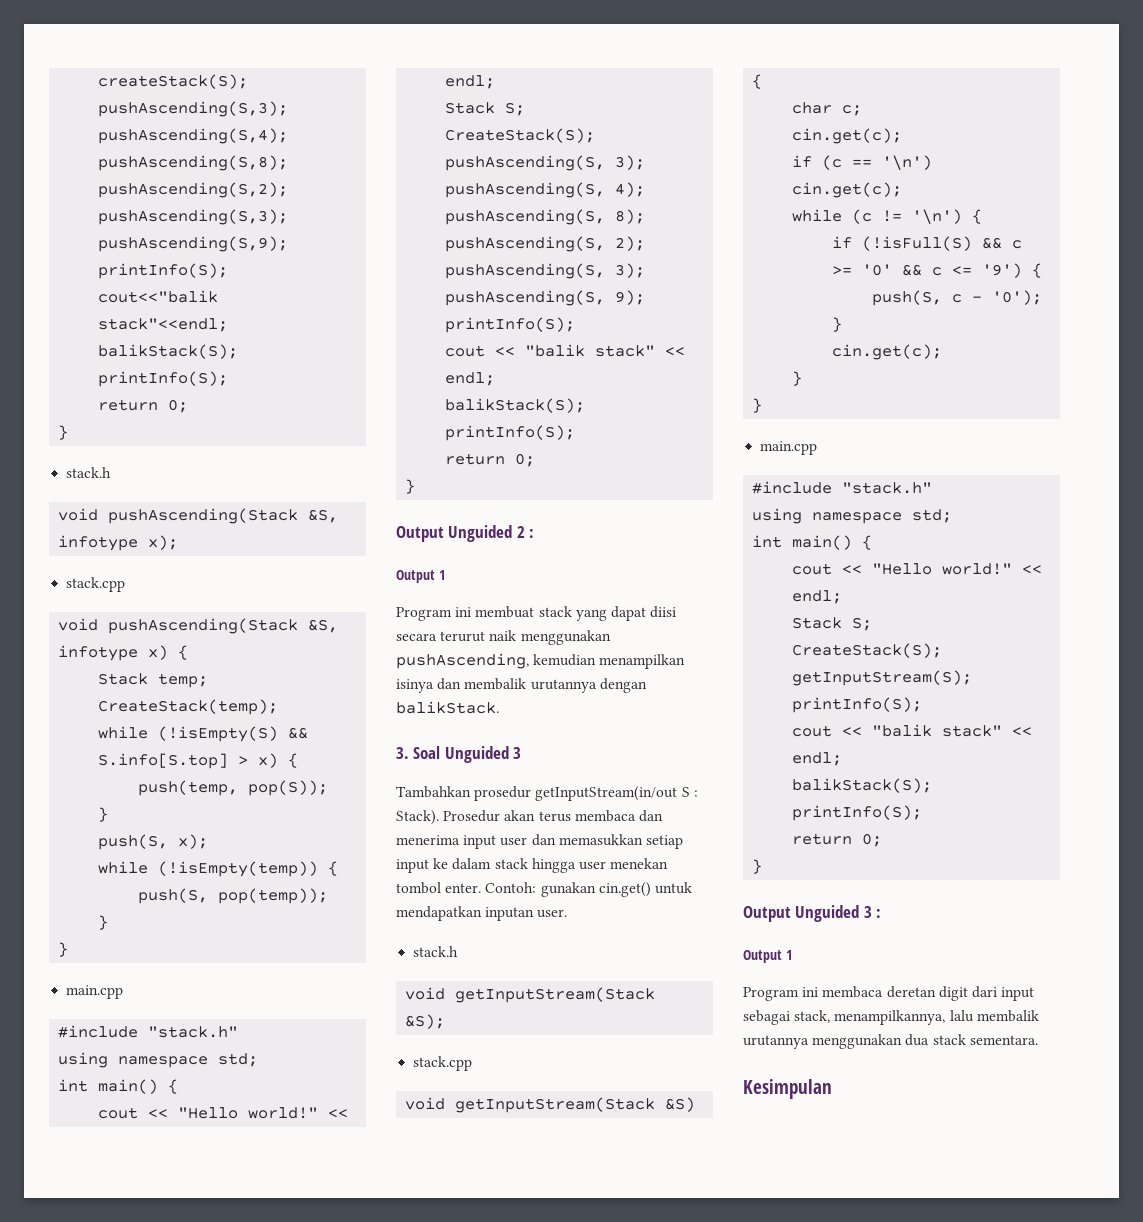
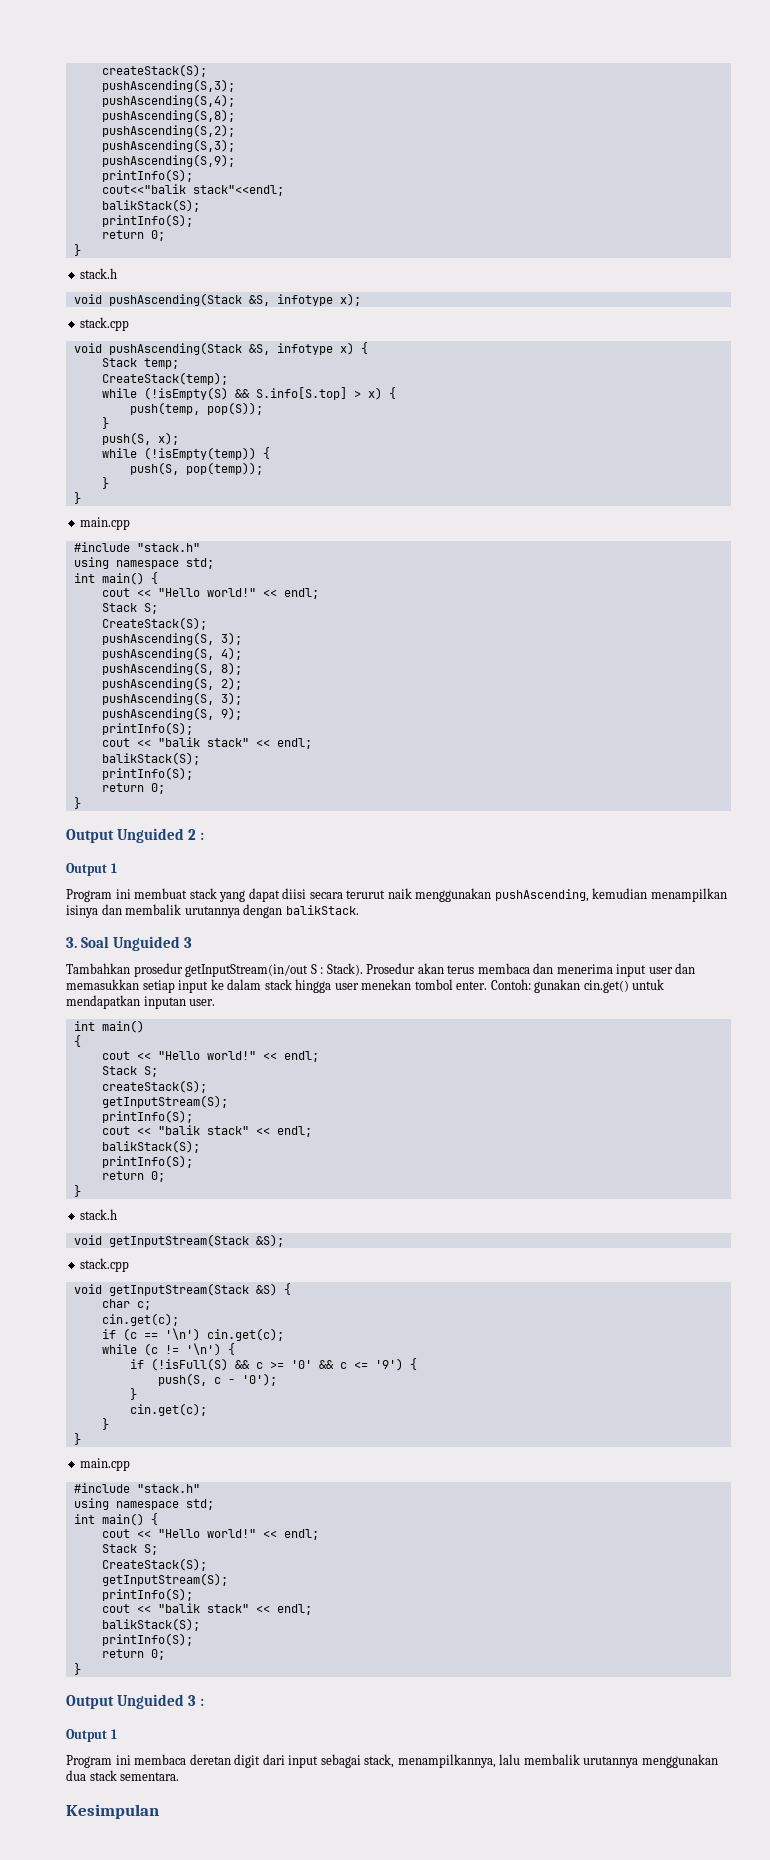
(568, 913) none -> [73,1020,144,1033] [73,1035,81,1047] [101,1051,319,1062] [101,1066,158,1077] [101,1080,207,1093] [101,1095,228,1108] [101,1110,193,1123] [101,1125,312,1137] [101,1140,200,1153] [101,1155,193,1168] [101,1171,165,1182] [73,1185,81,1197] // int main() // { // cout << "Hello world!" << endl; // Stack S; // createStack(S); // getInputStream(S); // printInfo(S); // cout << "balik stack" << endl; // balikStack(S); // printInfo(S); // return 0; // }

